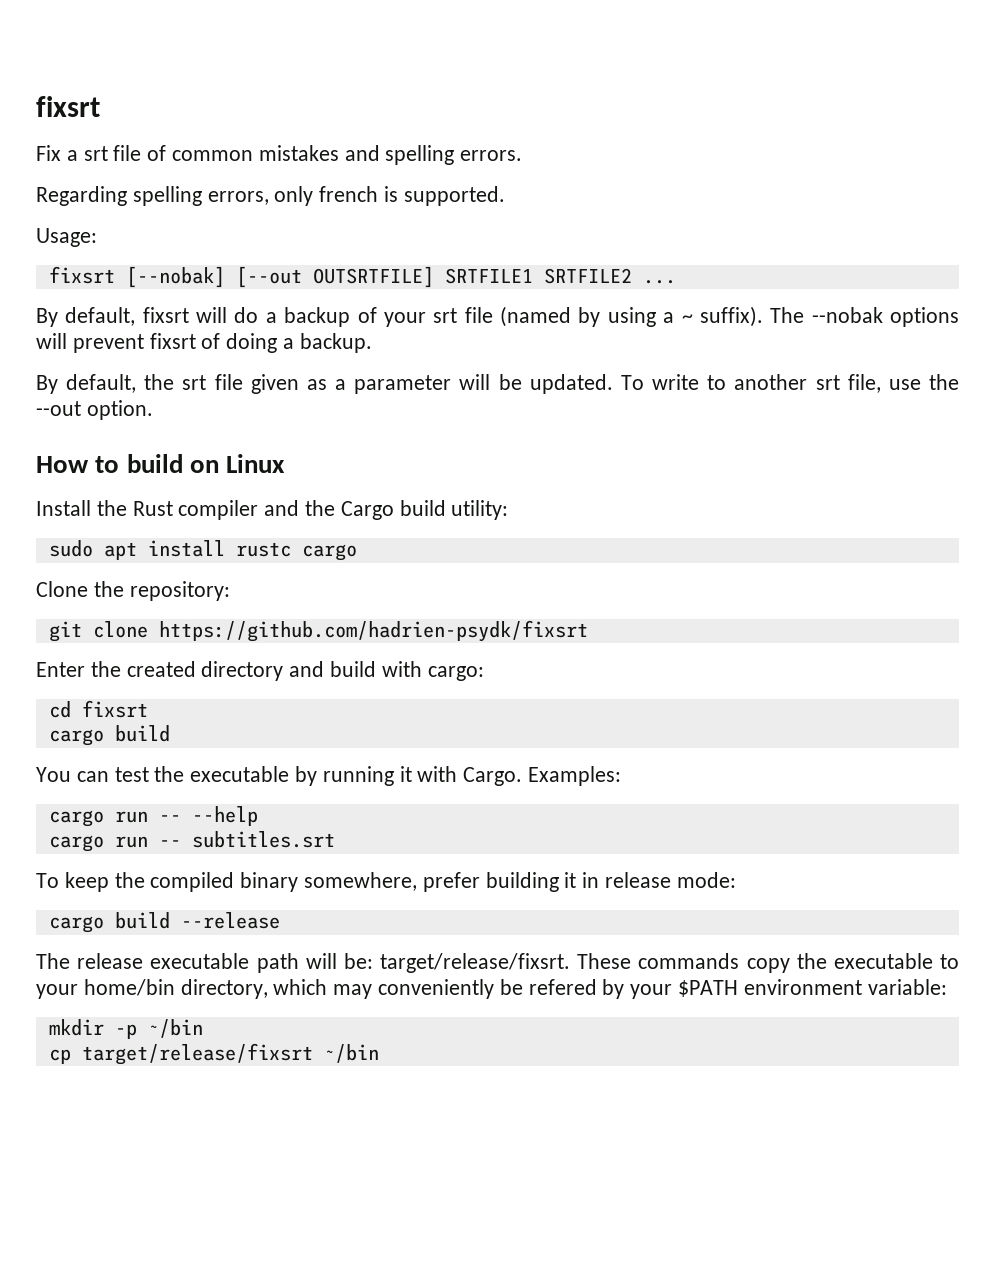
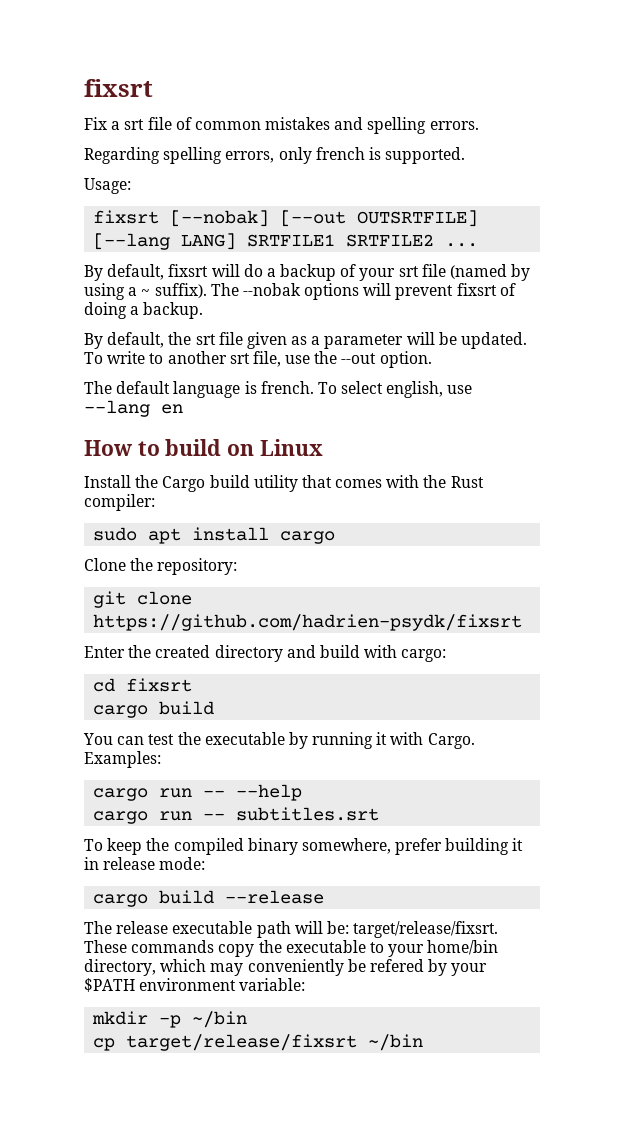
(434, 277) none -> [93,233,237,250] [--lang LANG]
(153, 410) none -> [84,381,473,398] [84,400,183,417] // The default language is french. To select english, use --lang en
[132,500,509,520] Rust compiler and the Cargo build utility: -> [162,475,484,492] [84,494,155,511] Cargo build utility that comes with the Rust compiler:
[235,542,291,557] rustc -> (270, 534) none

